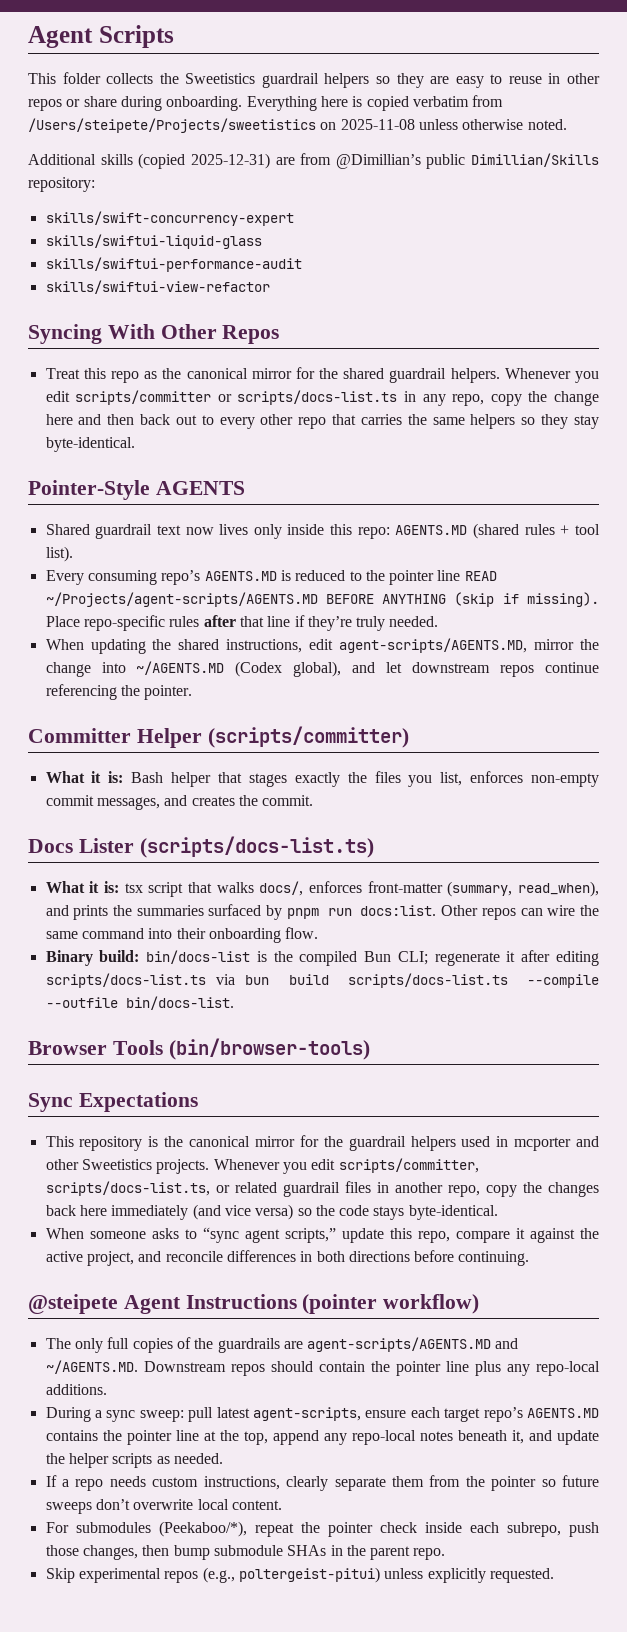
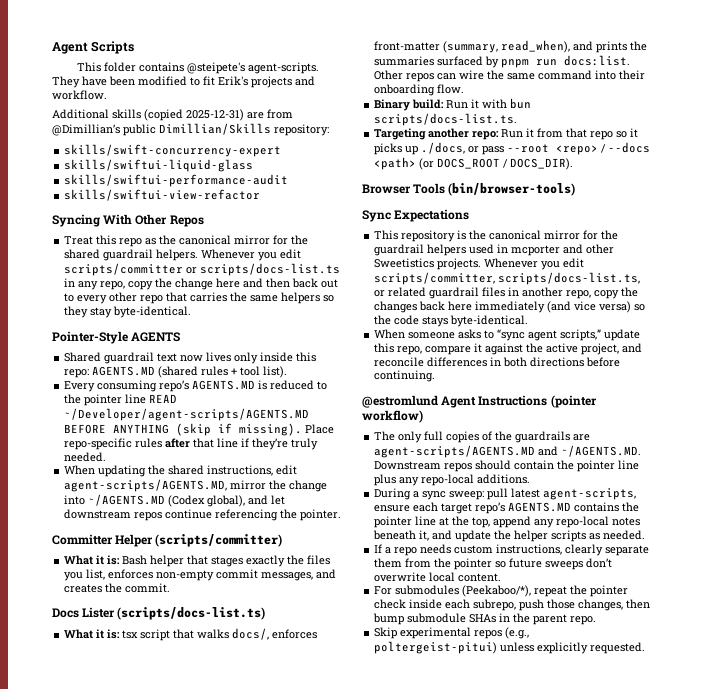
[106,73,600,88] [28,95,504,111] [28,118,567,133] collects the Sweetistics guardrail helpers so they are easy to reuse in other repos or share during onboarding. Everything here is copied verbatim from /Users/steipete/Projects/sweetistics on 2025-11-08 unless otherwise noted. -> [138,62,319,74] [52,76,315,88] [52,90,107,100] contains @steipete's agent-scripts. They have been modified to fit Erik's projects and workflow.
[45,592,318,607] ~/Projects/agent-scripts/AGENTS.MD -> [64,408,310,421] ~/Developer/agent-scripts/AGENTS.MD
[146,950,599,966] [45,973,599,988] [45,996,234,1010] bin/docs-list is the compiled Bun CLI; regenerate it after editing scripts/docs-list.ts via bun build scripts/docs-list.ts --compile --outfile bin/docs-list. -> [446,98,532,109] [374,113,518,126] [374,128,639,140] [374,142,651,155] [374,157,574,170] Run it with bun scripts/docs-list.ts. // Targeting another repo: Run it from that repo so it picks up ./docs, or pass --root <repo> / --docs <path> (or DOCS_ROOT / DOCS_DIR).
[28,1294,118,1314] @steipete -> [362,395,438,408] @estromlund

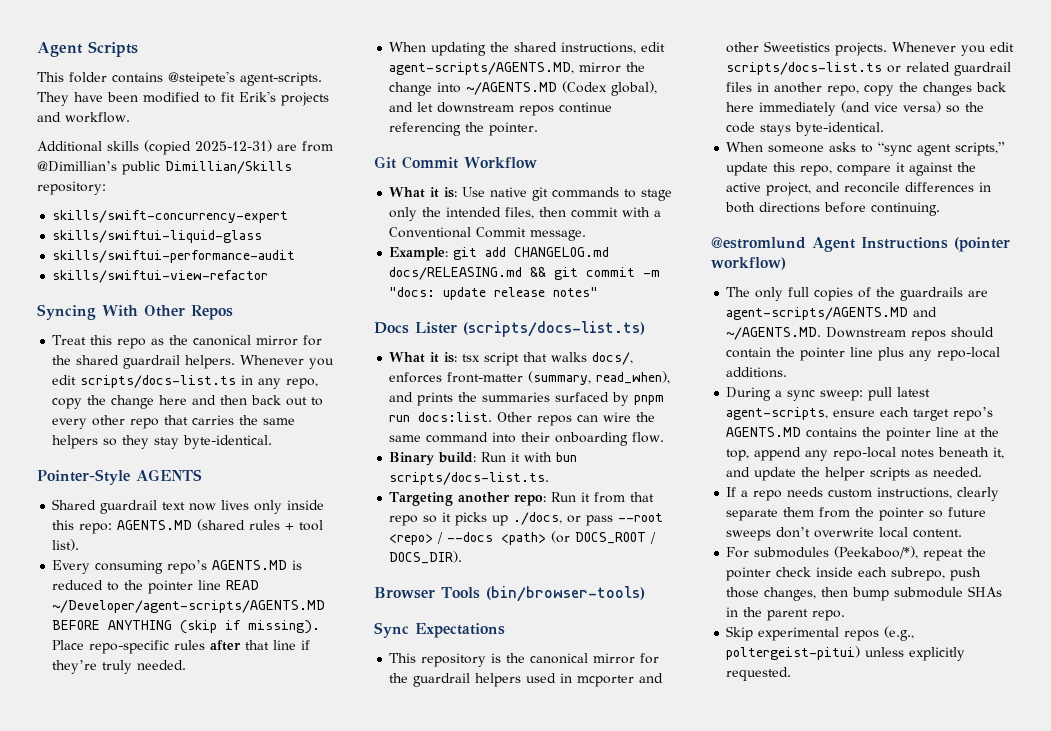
[64,263,198,276] scripts/committer or -> (77, 380) none
[52,534,283,547] [64,555,331,567] [64,569,337,581] [64,583,171,593] Committer Helper (scripts/committer) // What it is: Bash helper that stages exactly the files you list, enforces non-empty commit messages, and creates the commit. -> [374,156,537,169] [389,187,673,201] [389,207,662,221] [389,227,587,241] [389,247,610,261] [389,267,661,280] [389,287,599,300] Git Commit Workflow // What it is: Use native git commands to stage only the intended files, then commit with a Conventional Commit message. // Example: git add CHANGELOG.md docs/RELEASING.md && git commit -m "docs: update release notes"
[374,272,641,285] scripts/committer, scripts/docs-list.ts, -> [726,62,883,75] scripts/docs-list.ts

